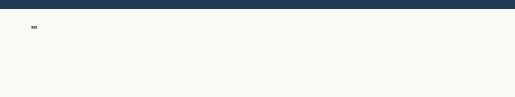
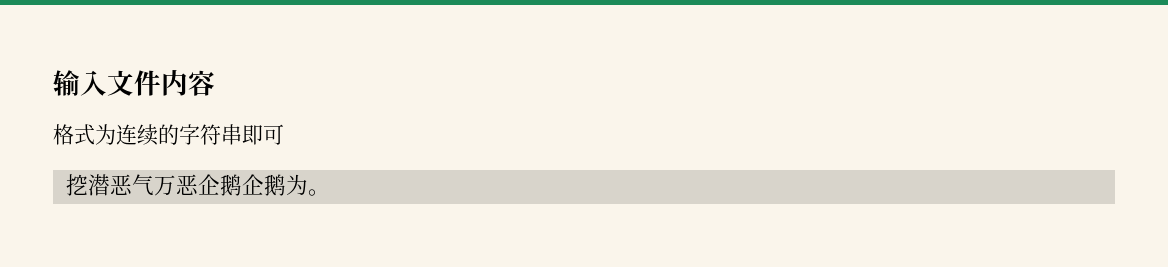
[31,26,37,35] ''' -> [53,69,215,96] [53,124,284,146] [65,174,330,196] 输入文件内容 // 格式为连续的字符串即可 // 挖潜恶气万恶企鹅企鹅为。

